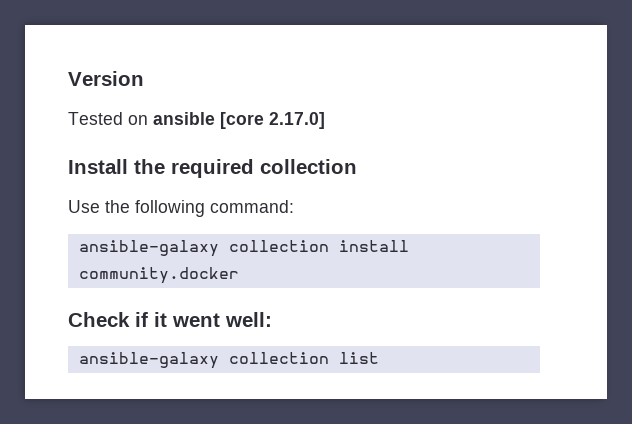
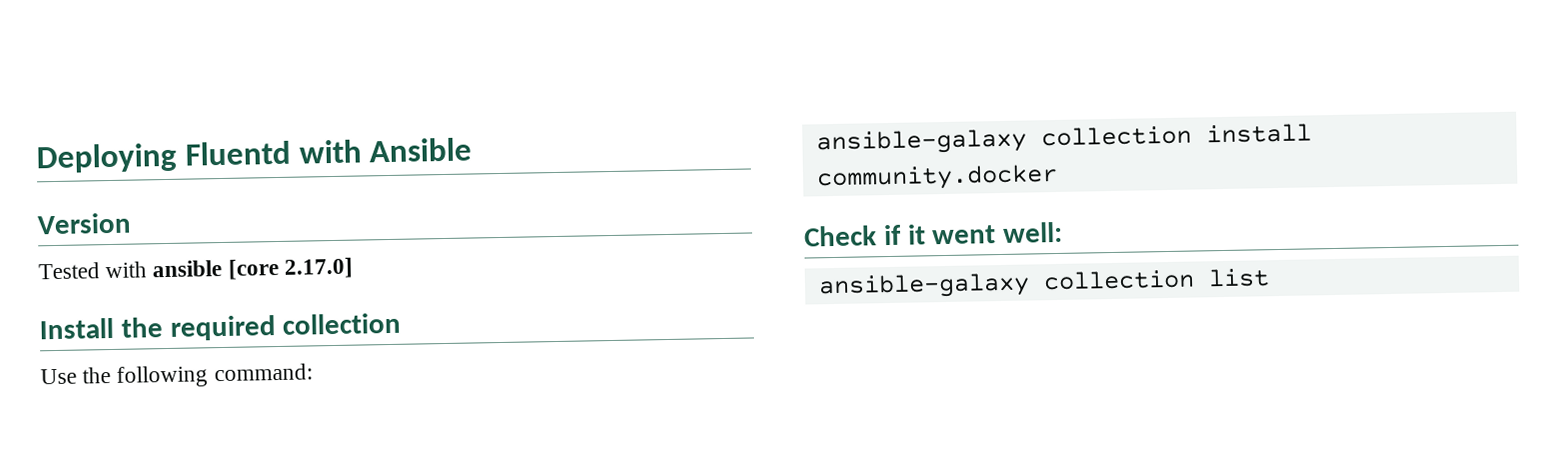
(68, 78) none -> [36,137,473,174] Deploying Fluentd with Ansible //
[128,115,148,125] on -> [105,261,148,279] with

